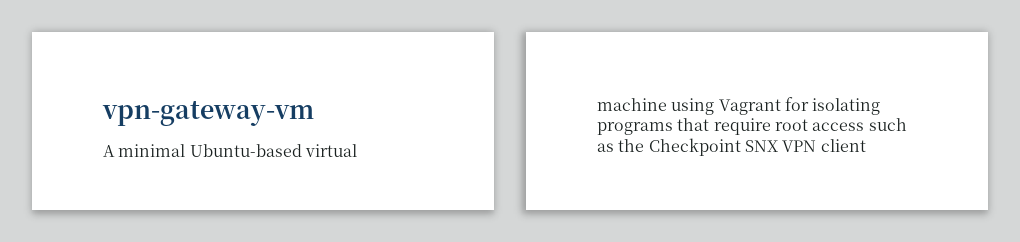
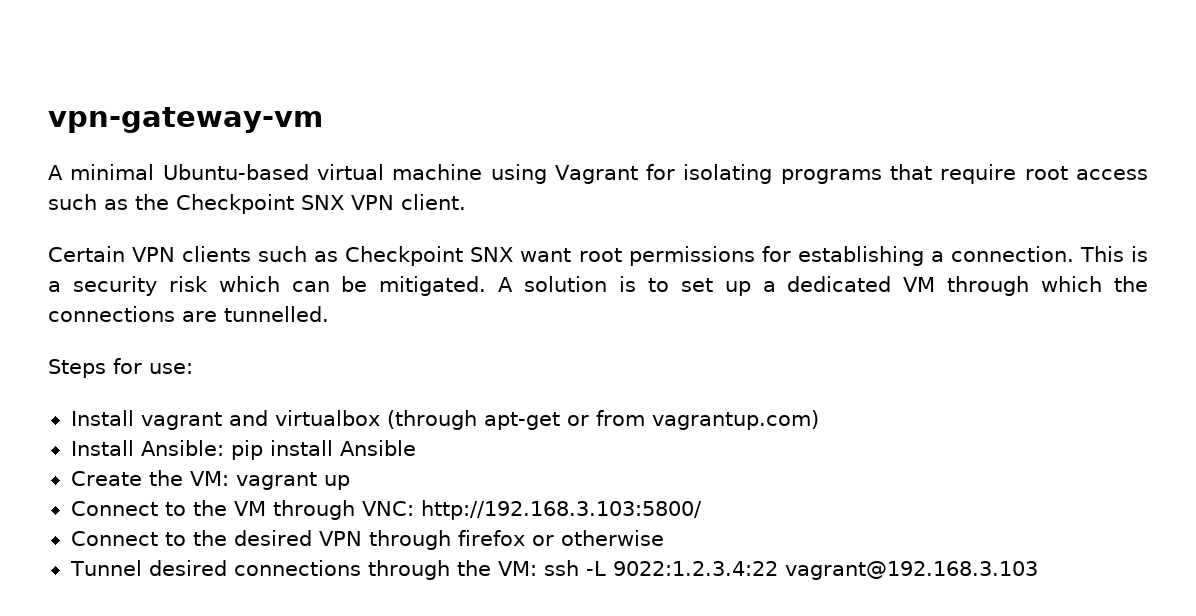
[820,139,866,152] client -> [401,194,466,210] [48,246,1149,266] [48,276,1149,296] [48,306,329,322] [48,358,193,378] [70,410,819,430] [70,440,416,460] [70,470,350,490] [70,500,702,520] [70,530,664,550] [69,560,1038,580] client. // Certain VPN clients such as Checkpoint SNX want root permissions for establishing a connection. This is a security risk which can be mitigated. A solution is to set up a dedicated VM through which the connections are tunnelled. // Steps for use: // Install vagrant and virtualbox (through apt-get or from vagrantup.com) // Install Ansible: pip install Ansible // Create the VM: vagrant up // Connect to the VM through VNC: http://192.168.3.103:5800/ // Connect to the desired VPN through firefox or otherwise // Tunnel desired connections through the VM: ssh -L 9022:1.2.3.4:22 vagrant@192.168.3.103

